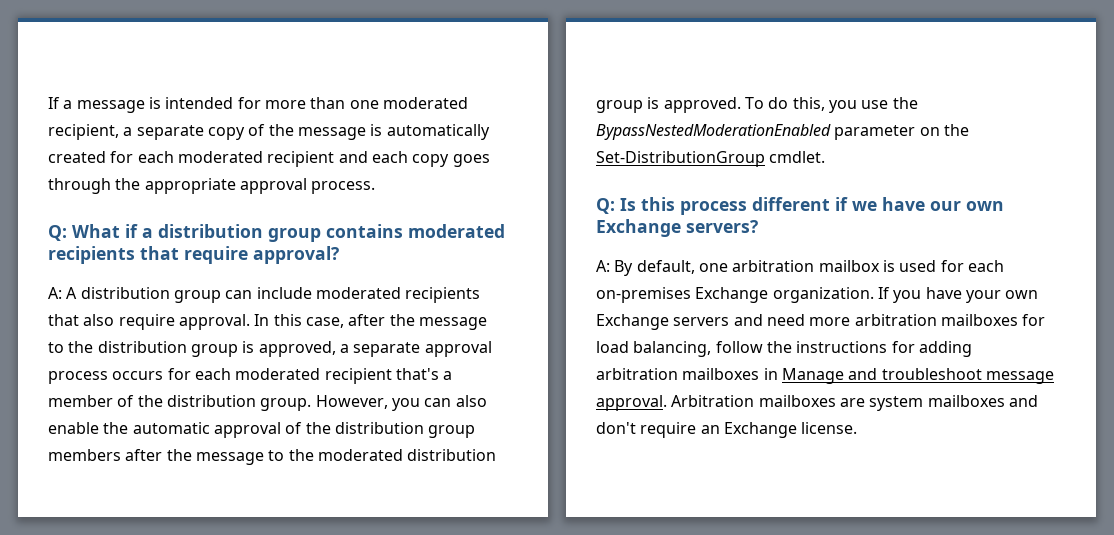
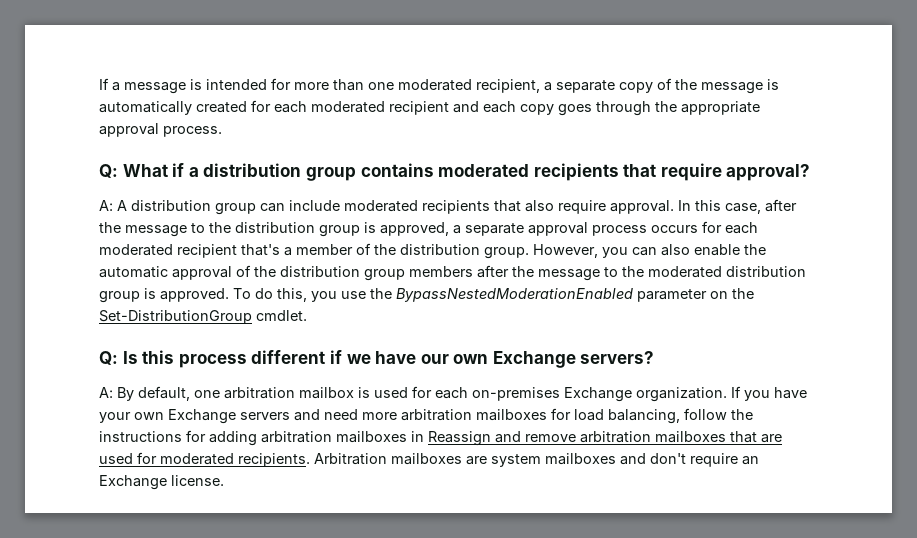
[781,368,1054,384] [596,395,667,411] Manage and troubleshoot message approval. -> [428,431,782,446] [99,452,310,467] Reassign and remove arbitration mailboxes that are used for moderated recipients.

